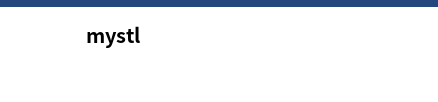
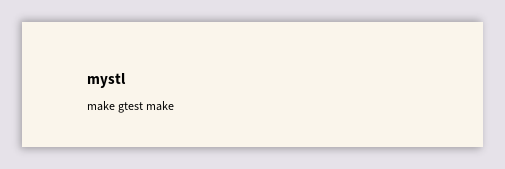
(140, 37) none -> [87,101,175,113] // make gtest make

